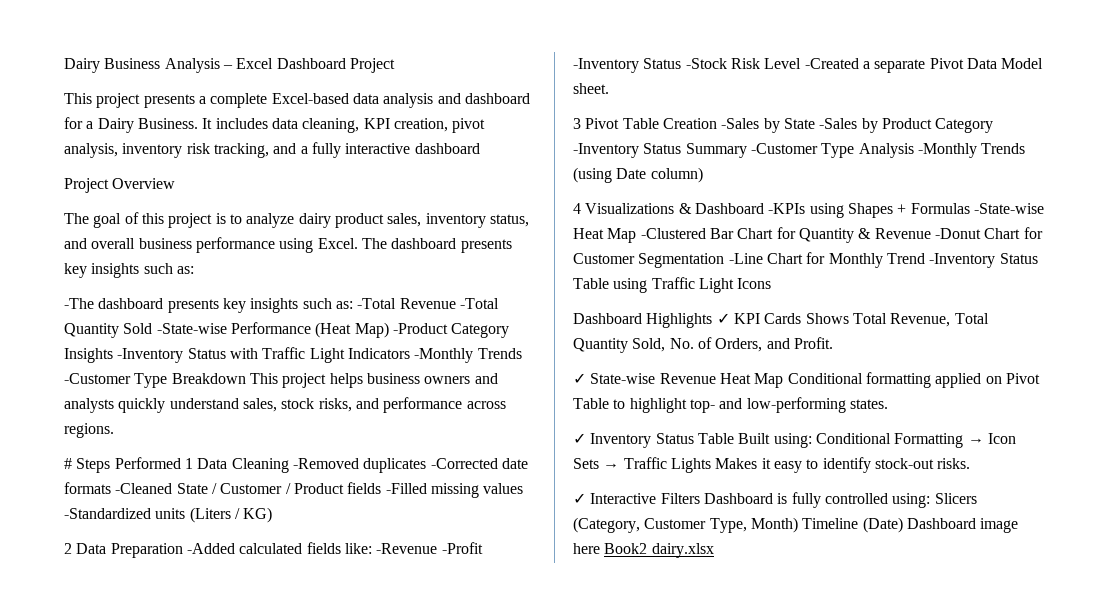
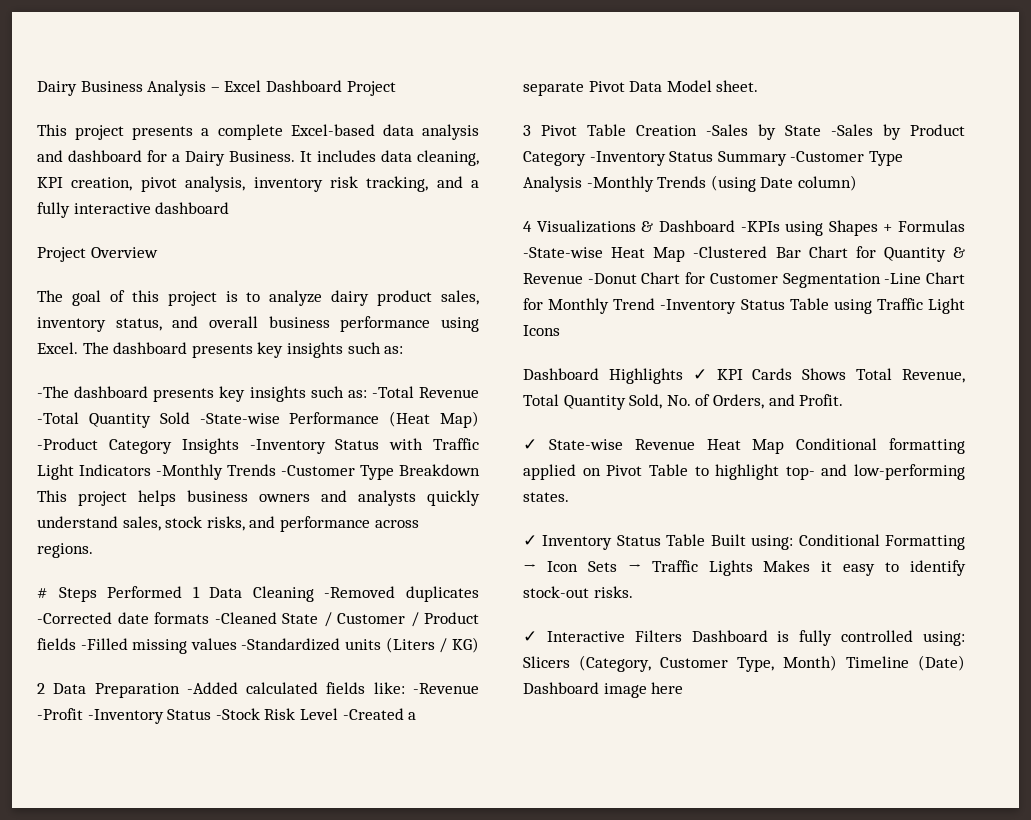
[604,543,714,558] Book2 dairy.xlsx -> (684, 688) none

